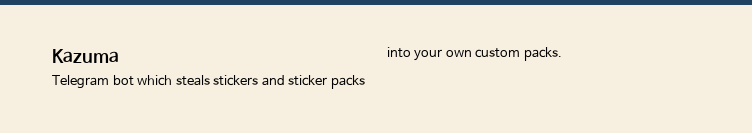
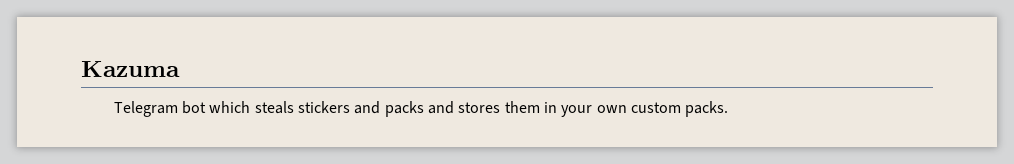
[288,75,366,89] [387,47,411,58] sticker packs into -> [384,101,558,117] packs and stores them in

